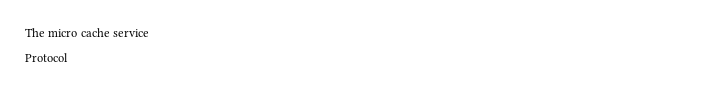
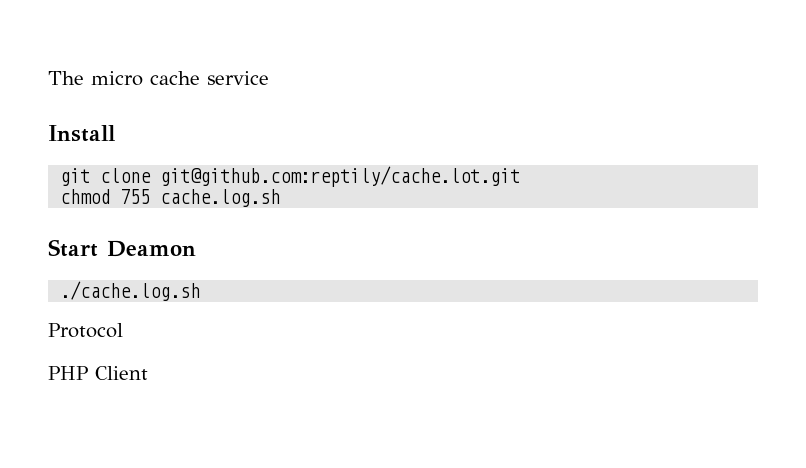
(150, 33) none -> [48,125,115,142] [60,166,521,187] [60,189,281,207] [48,239,196,257] [60,281,201,301] // Install // git clone git@github.com:reptily/cache.lot.git // chmod 755 cache.log.sh // Start Deamon // ./cache.log.sh
(68, 57) none -> [48,366,148,380] // PHP Client

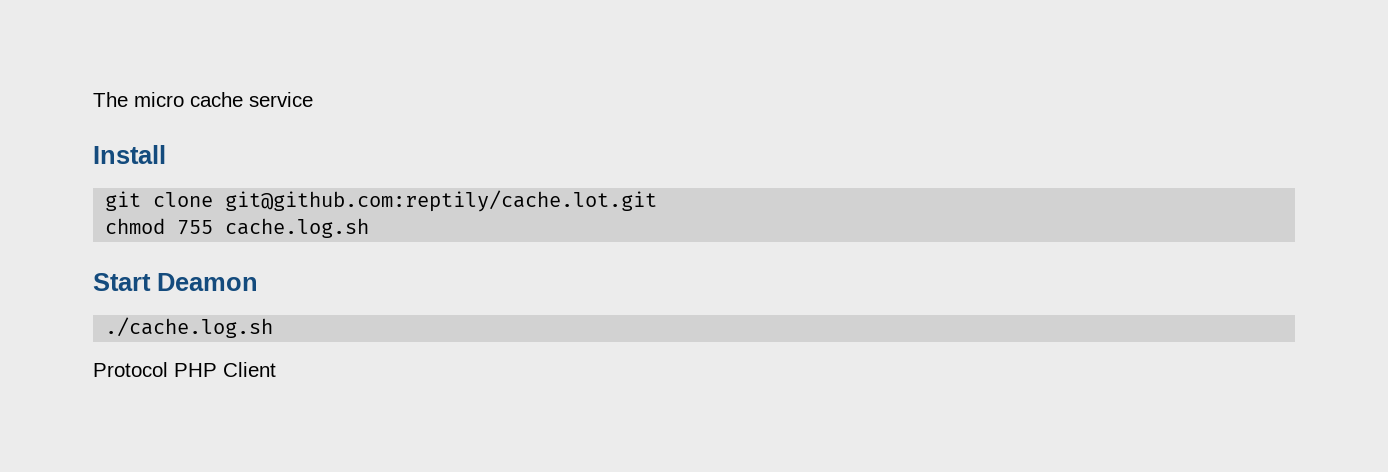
(123, 330) // -> (168, 369) none

